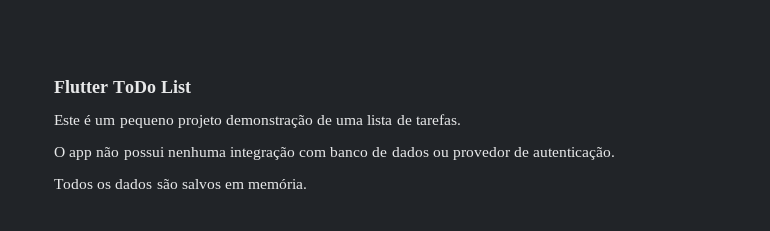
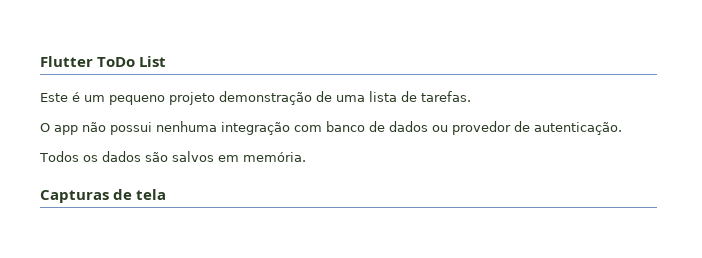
(308, 184) none -> [40,189,167,203] // Capturas de tela

